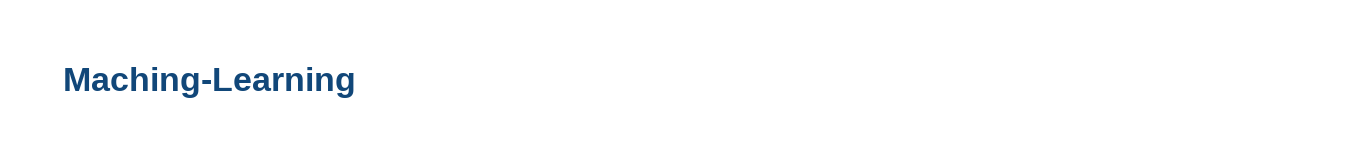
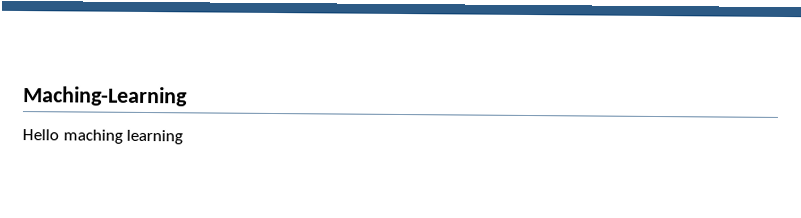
(356, 82) none -> [22,129,184,145] // Hello maching learning

